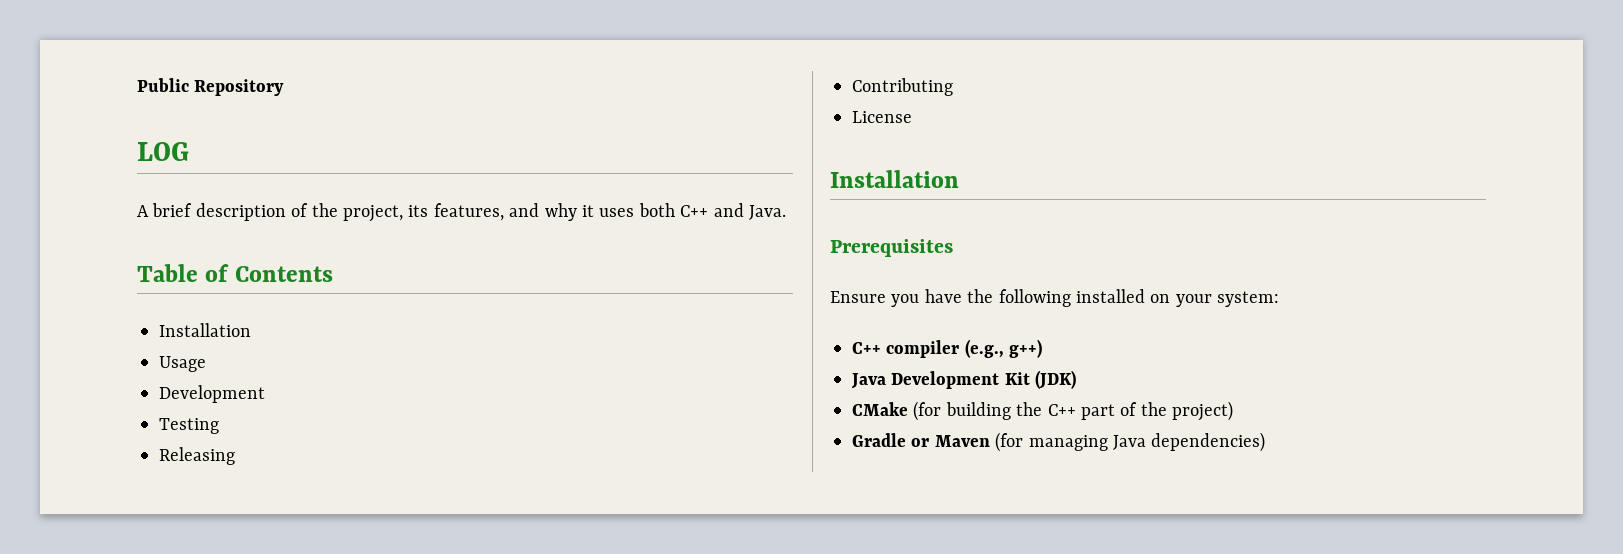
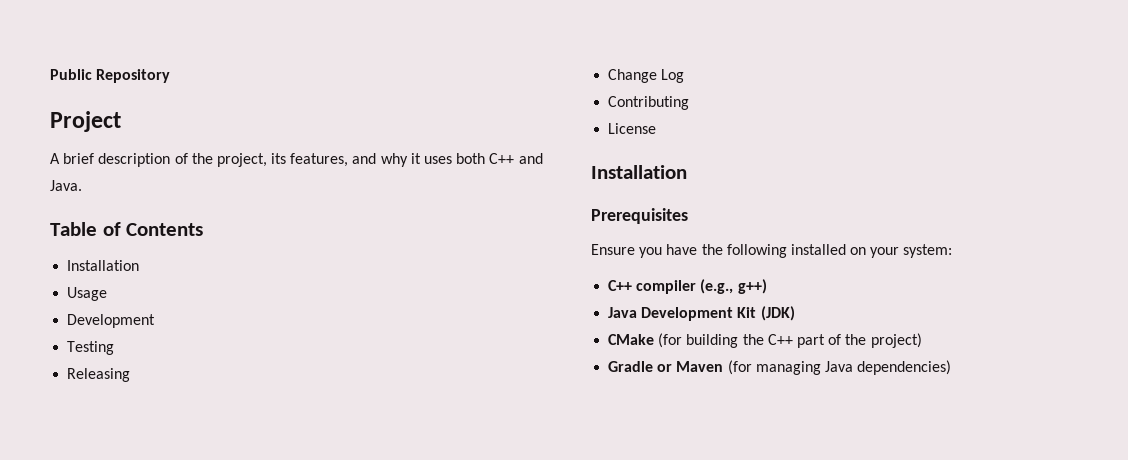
[137,142,189,161] LOG -> [50,111,121,132] Project
(235, 456) none -> [608,69,685,83] // Change Log

